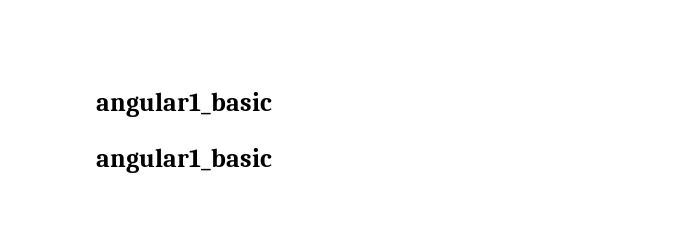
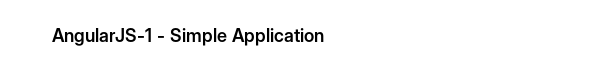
[96,92,272,117] [96,148,272,173] angular1_basic // angular1_basic -> [52,28,324,46] AngularJS-1 - Simple Application

